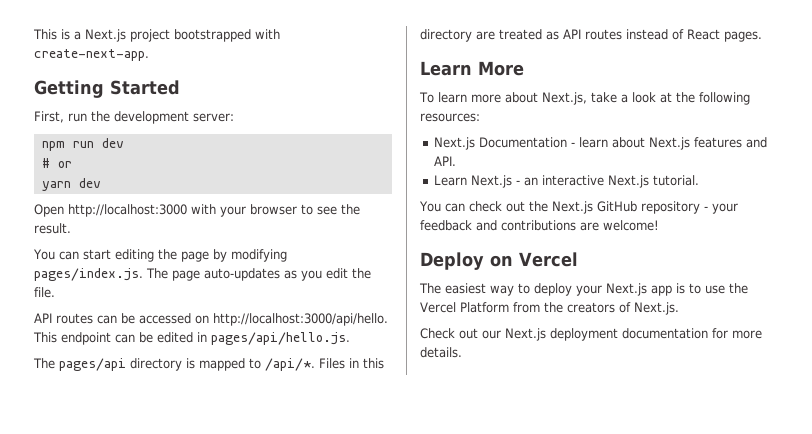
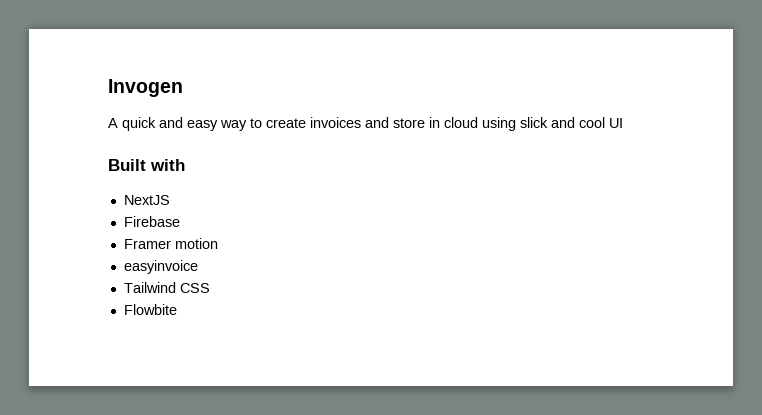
[33,29,280,42] [34,49,149,61] [34,80,180,98] [34,111,234,124] [41,138,124,151] [41,158,72,168] [41,178,101,191] [34,204,360,217] [34,223,71,234] [33,249,287,262] [34,268,371,281] [34,287,55,298] [34,313,388,326] [33,332,350,345] [33,358,384,371] [420,29,762,42] [420,61,524,76] [419,92,750,105] [420,113,480,122] [434,137,768,150] [434,156,457,166] [434,175,700,188] [419,201,738,214] [420,220,659,231] [420,252,578,270] [419,283,748,296] [420,302,679,315] [420,328,762,341] [420,347,462,358] This is a Next.js project bootstrapped with create-next-app. // Getting Started // First, run the development server: // npm run dev // # or // yarn dev // Open http://localhost:3000 with your browser to see the result. // You can start editing the page by modifying pages/index.js. The page auto-updates as you edit the file. // API routes can be accessed on http://localhost:3000/api/hello. This endpoint can be edited in pages/api/hello.js. // The pages/api directory is mapped to /api/*. Files in this directory are treated as API routes instead of React pages. // Learn More // To learn more about Next.js, take a look at the following resources: // Next.js Documentation - learn about Next.js features and API. // Learn Next.js - an interactive Next.js tutorial. // You can check out the Next.js GitHub repository - your feedback and contributions are welcome! // Deploy on Vercel // The easiest way to deploy your Next.js app is to use the Vercel Platform from the creators of Next.js. // Check out our Next.js deployment documentation for more details. -> [108,79,183,97] [108,117,623,131] [108,159,185,171] [123,195,170,205] [123,216,180,227] [123,238,218,249] [123,260,198,274] [123,282,210,293] [123,304,177,315] Invogen // A quick and easy way to create invoices and store in cloud using slick and cool UI // Built with // NextJS // Firebase // Framer motion // easyinvoice // Tailwind CSS // Flowbite

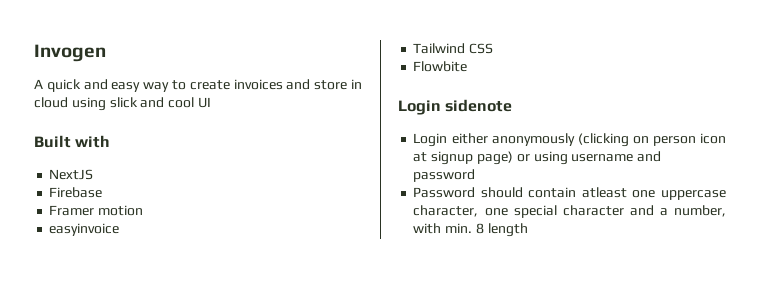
(177, 309) none -> [398,99,513,115] [413,133,726,147] [413,151,662,165] [413,169,476,182] [413,187,726,200] [413,205,726,218] [413,223,528,237] // Login sidenote // Login either anonymously (clicking on person icon at signup page) or using username and password // Password should contain atleast one uppercase character, one special character and a number, with min. 8 length

